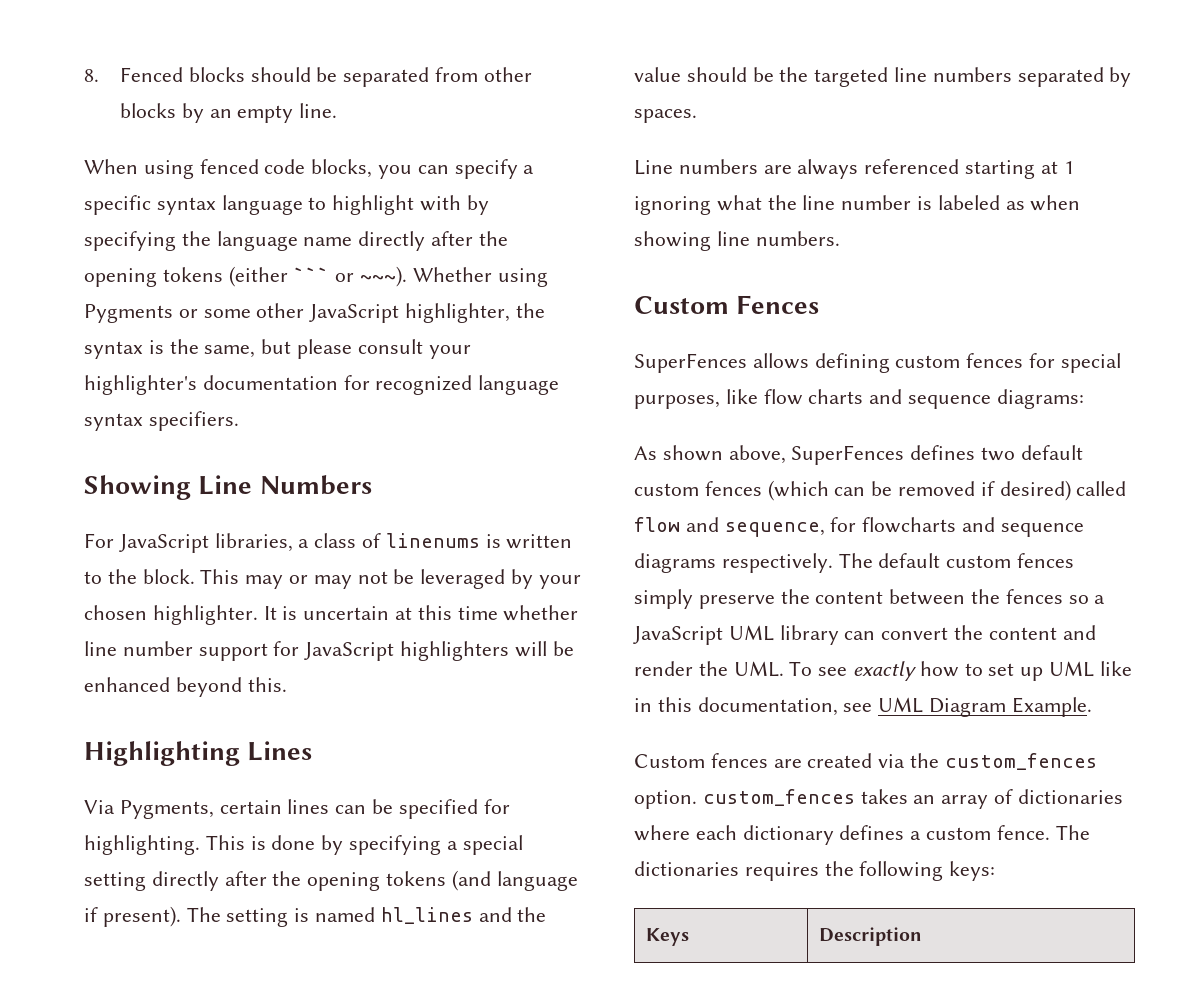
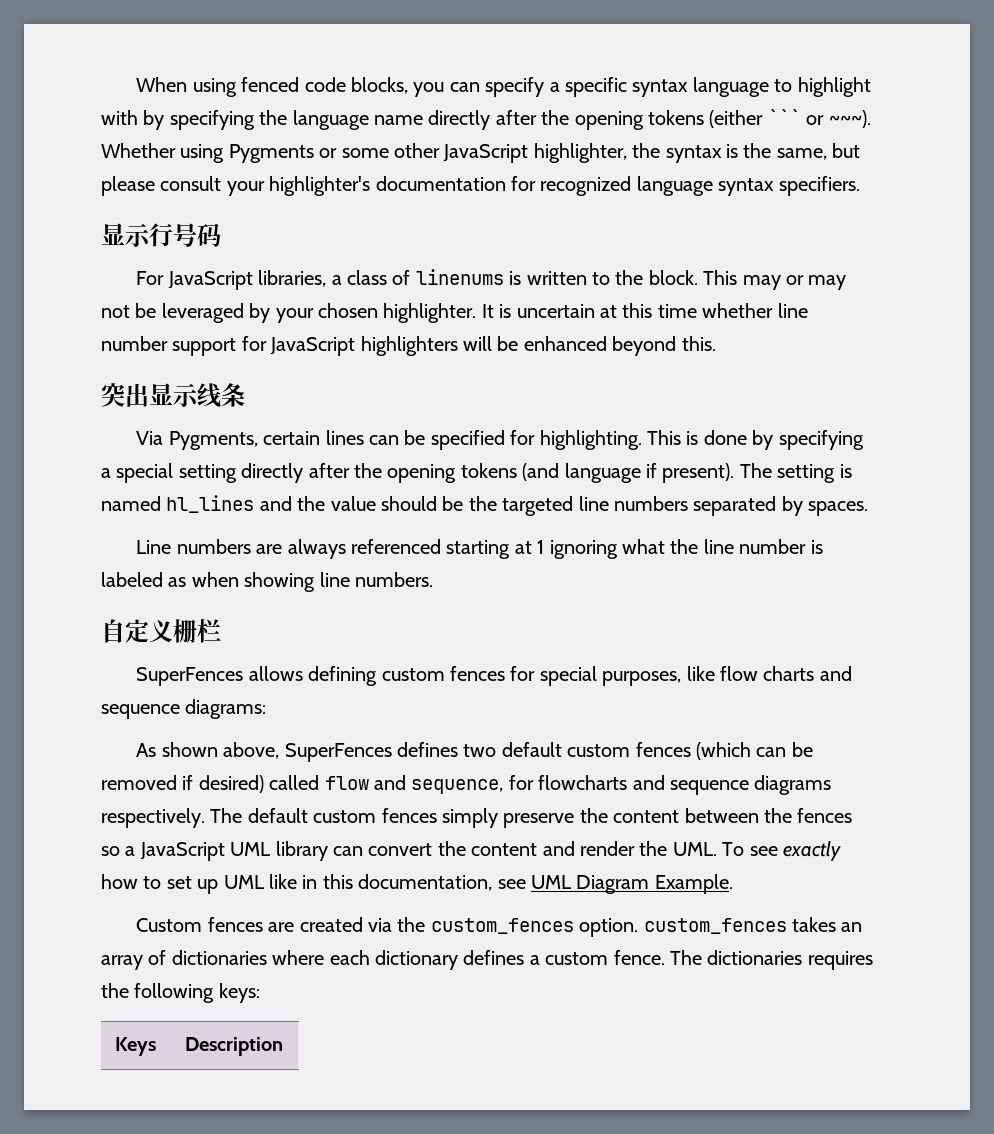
[84,67,532,87] [119,103,338,123] 8. Fenced blocks should be separated from other blocks by an empty line. // -> (136, 84) none
[84,475,372,500] Showing Line Numbers -> [101,223,221,247] 显示行号码
[84,741,313,766] Highlighting Lines -> [101,383,245,408] 突出显示线条
[634,295,820,314] Custom Fences -> [101,619,221,643] 自定义栅栏

